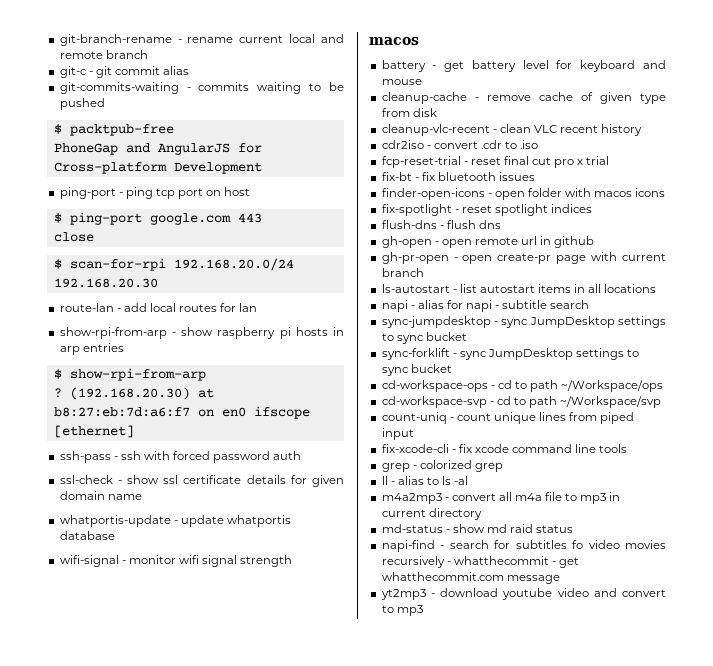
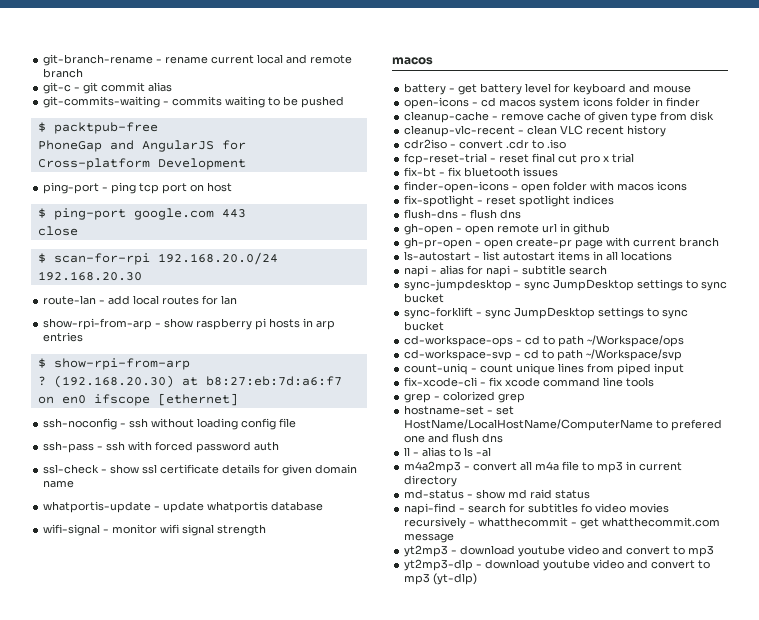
(134, 431) none -> [43,418,297,430] // ssh-noconfig - ssh without loading config file
(422, 82) none -> [404,97,701,109] // open-icons - cd macos system icons folder in finder
(503, 467) none -> [404,405,515,415] [404,419,723,431] [404,433,504,443] // hostname-set - set HostName/LocalHostName/ComputerName to prefered one and flush dns
(423, 610) none -> [404,559,711,571] [404,573,478,585] // yt2mp3-dlp - download youtube video and convert to mp3 (yt-dlp)

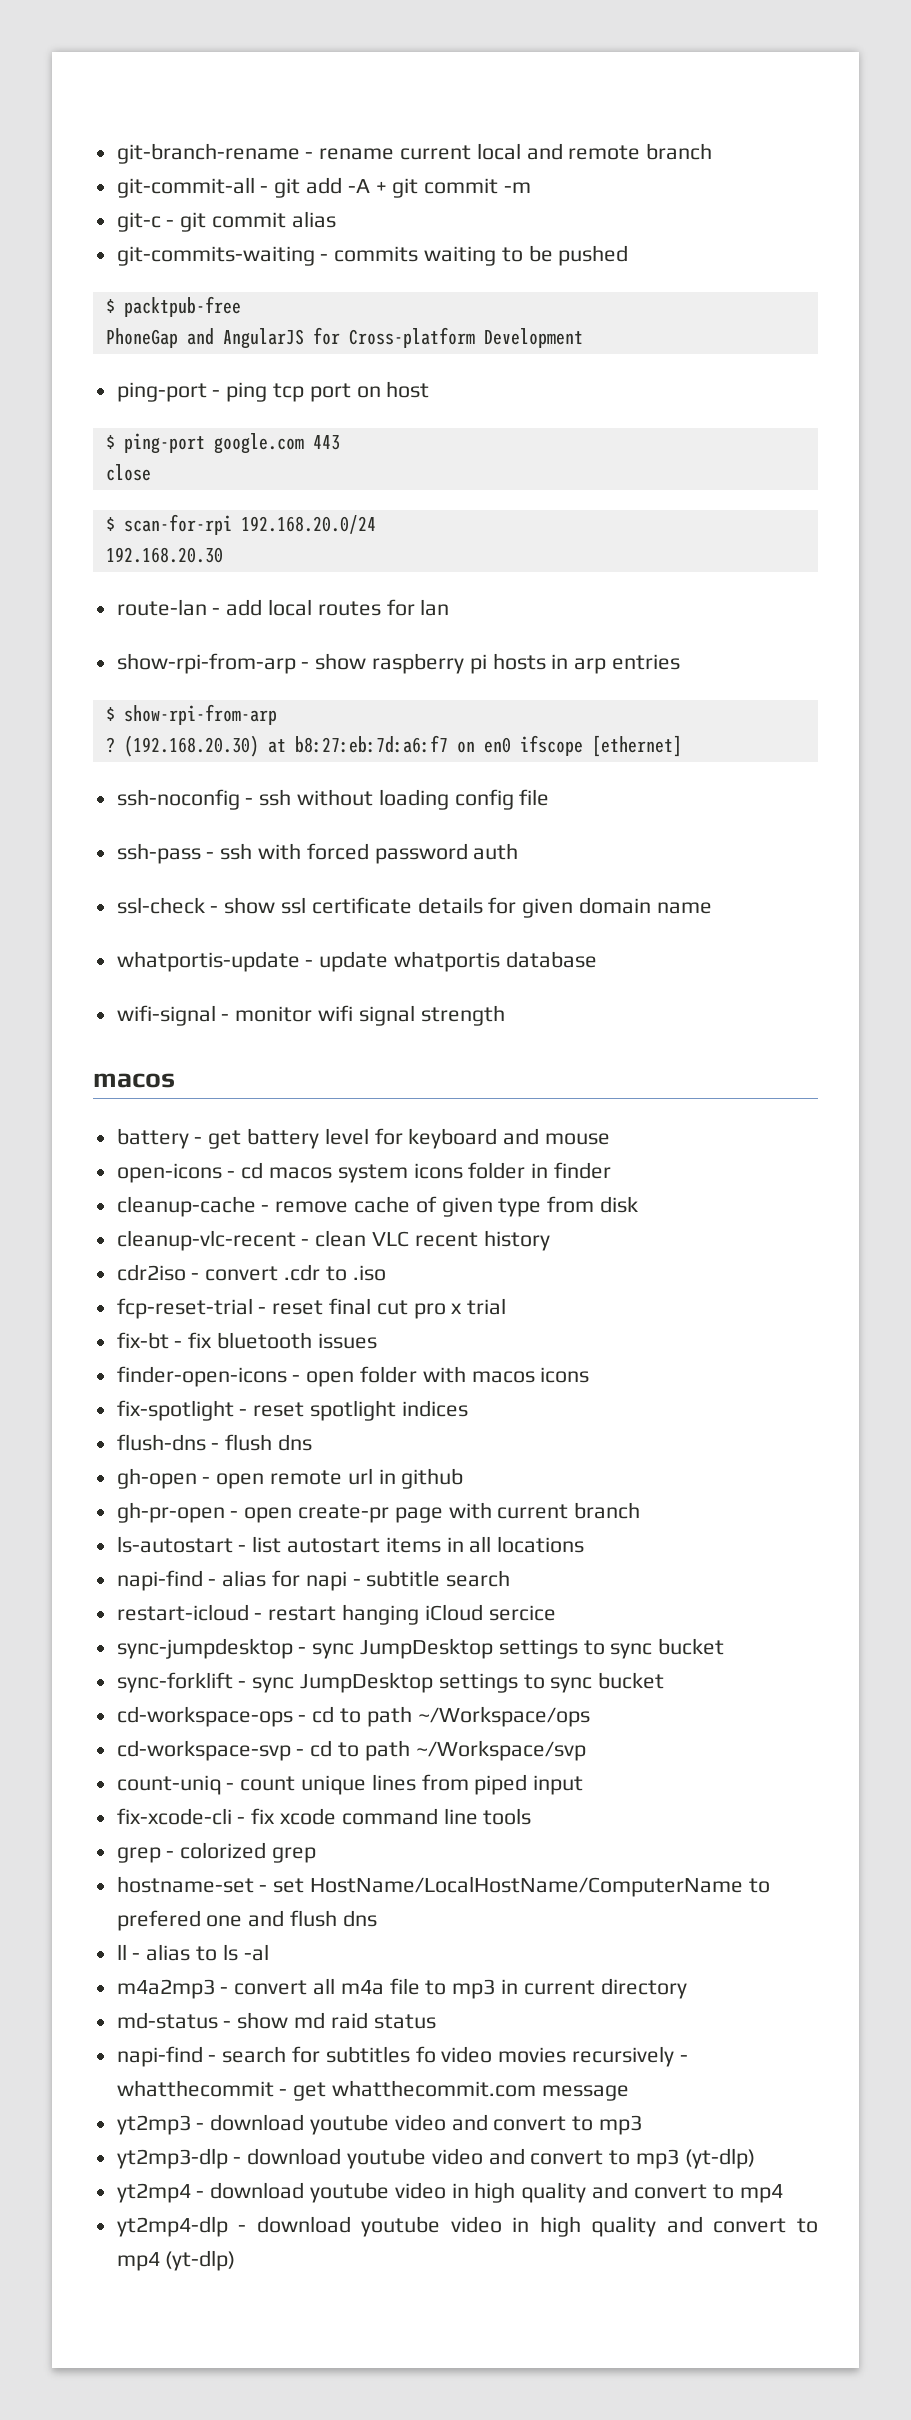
(84, 73) none -> [116,177,532,198] // git-commit-all - git add -A + git commit -m
[404,265,429,277] napi -> [116,1570,203,1591] napi-find
(608, 270) none -> [116,1604,556,1625] // restart-icloud - restart hanging iCloud sercice
(478, 579) none -> [116,2182,783,2203] [116,2216,818,2237] [116,2250,236,2271] // yt2mp4 - download youtube video in high quality and convert to mp4 // yt2mp4-dlp - download youtube video in high quality and convert to mp4 (yt-dlp)

